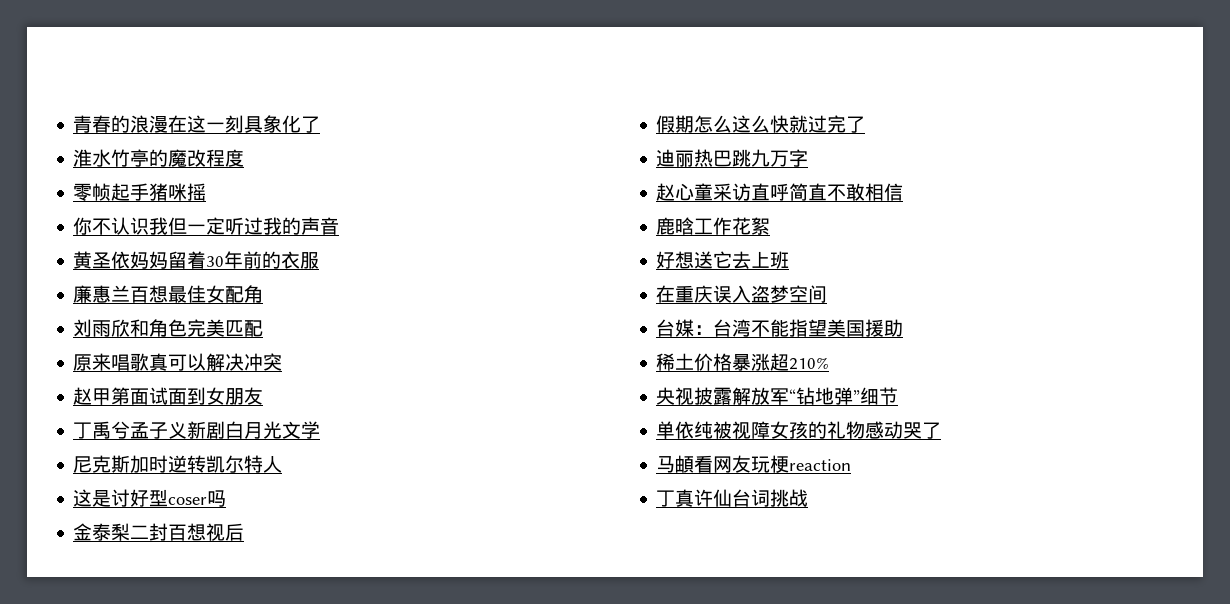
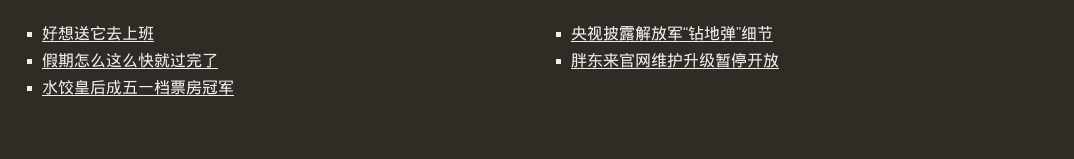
[73,115,321,133] [73,149,245,167] [73,183,207,201] [73,217,340,235] [73,251,320,269] [73,285,264,303] [73,319,264,337] [73,353,283,371] [73,387,264,405] [73,421,321,439] [73,455,283,473] [73,489,227,507] [73,523,245,541] 青春的浪漫在这一刻具象化了 // 淮水竹亭的魔改程度 // 零帧起手猪咪摇 // 你不认识我但一定听过我的声音 // 黄圣依妈妈留着30年前的衣服 // 廉惠兰百想最佳女配角 // 刘雨欣和角色完美匹配 // 原来唱歌真可以解决冲突 // 赵甲第面试面到女朋友 // 丁禹兮孟子义新剧白月光文学 // 尼克斯加时逆转凯尔特人 // 这是讨好型coser吗 // 金泰梨二封百想视后 -> [41,25,154,41] 好想送它去上班
[656,149,809,167] [656,183,904,201] [656,217,771,235] [656,251,790,269] [656,285,828,303] [656,319,904,337] [656,353,830,371] 迪丽热巴跳九万字 // 赵心童采访直呼简直不敢相信 // 鹿晗工作花絮 // 好想送它去上班 // 在重庆误入盗梦空间 // 台媒：台湾不能指望美国援助 // 稀土价格暴涨超210% -> [41,80,234,95] 水饺皇后成五一档票房冠军
[656,421,942,439] [656,455,852,473] [656,489,809,507] 单依纯被视障女孩的礼物感动哭了 // 马頔看网友玩梗reaction // 丁真许仙台词挑战 -> [570,52,779,68] 胖东来官网维护升级暂停开放

